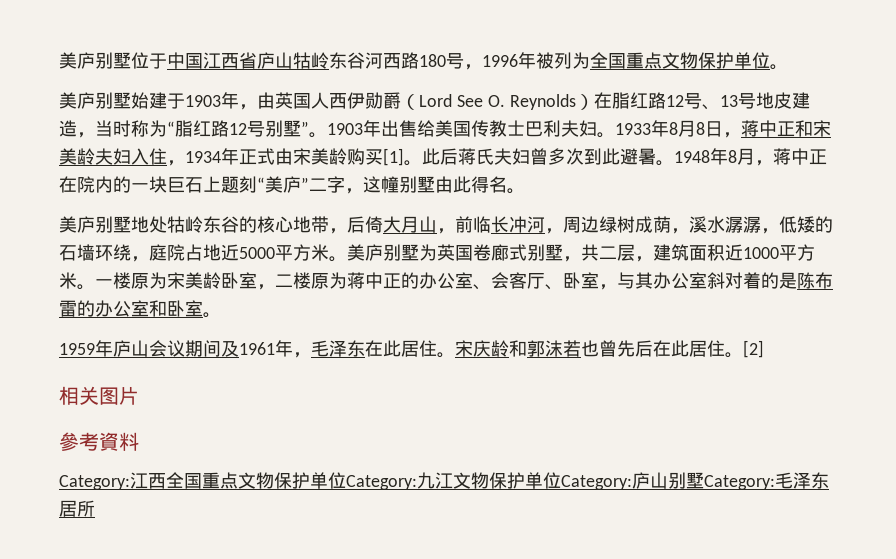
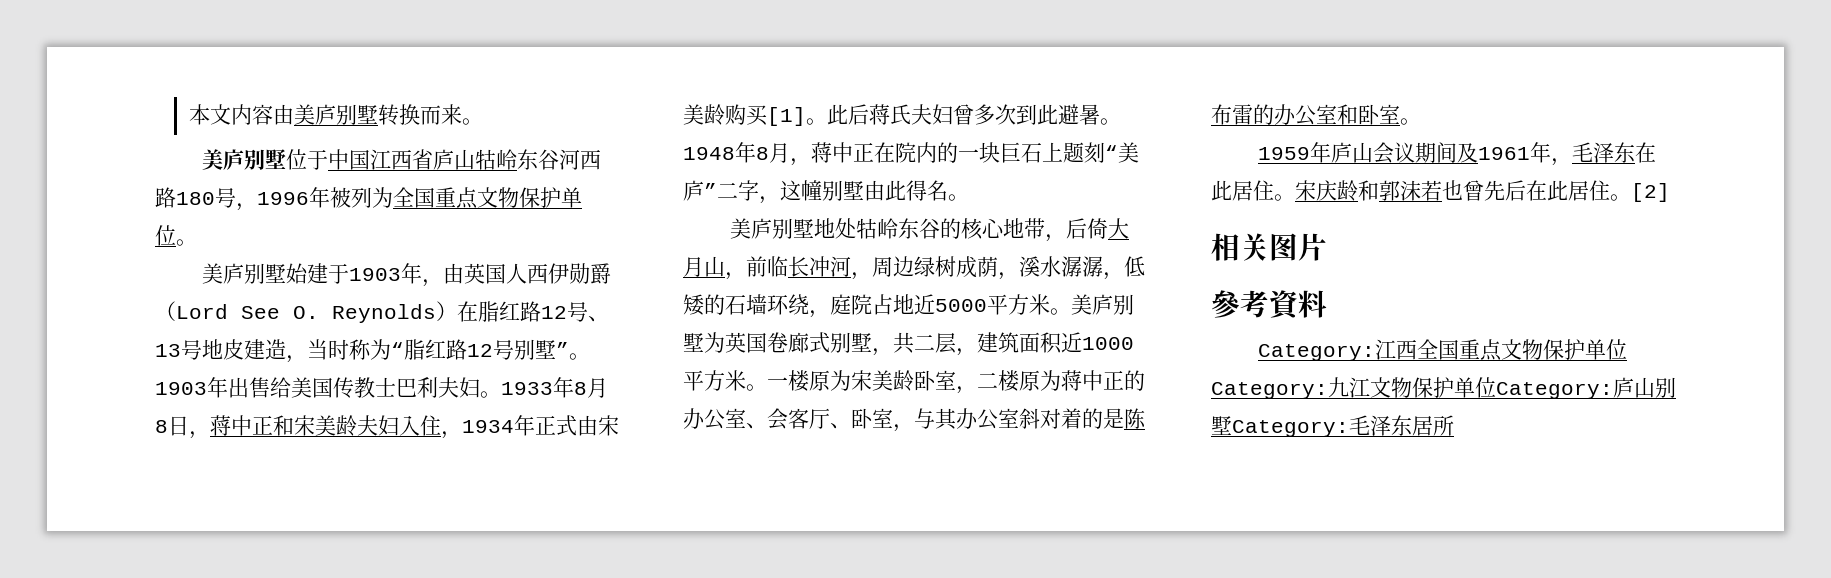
(59, 60) none -> [188,104,483,126] 本文内容由美庐别墅转换而来。 //

